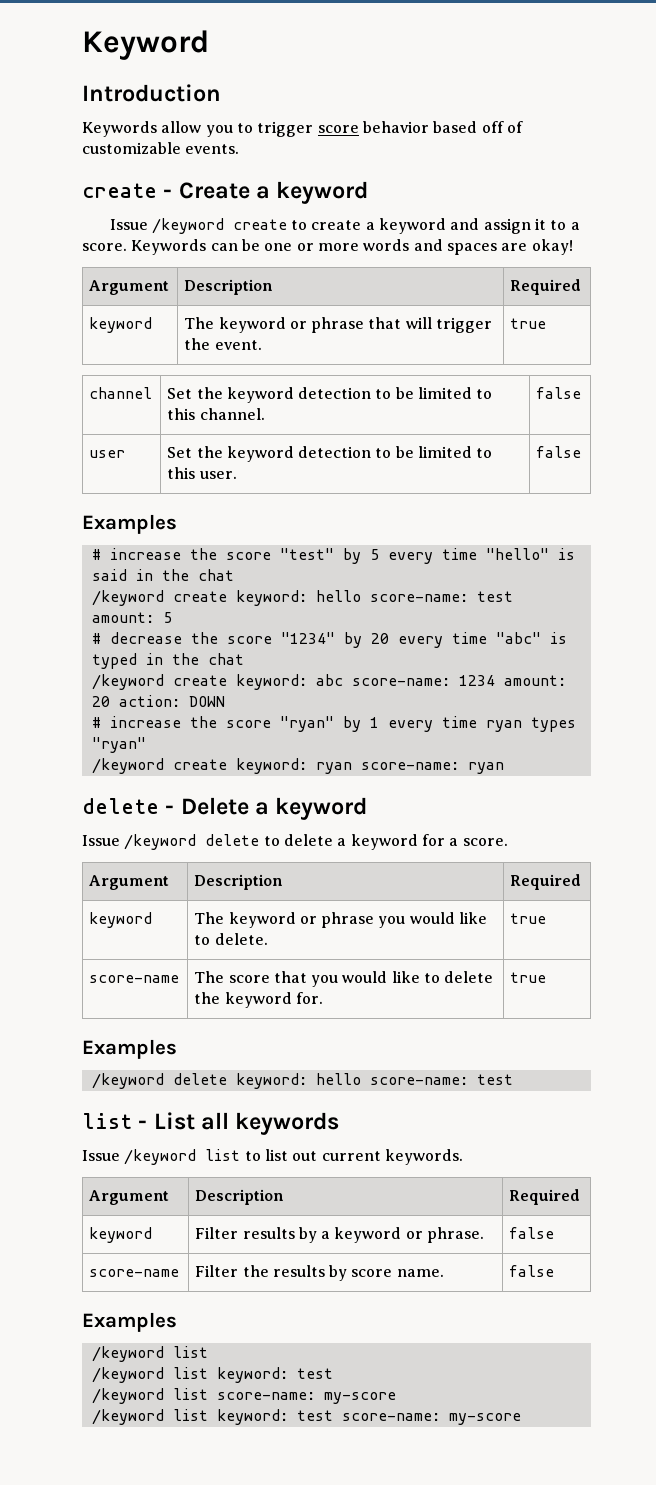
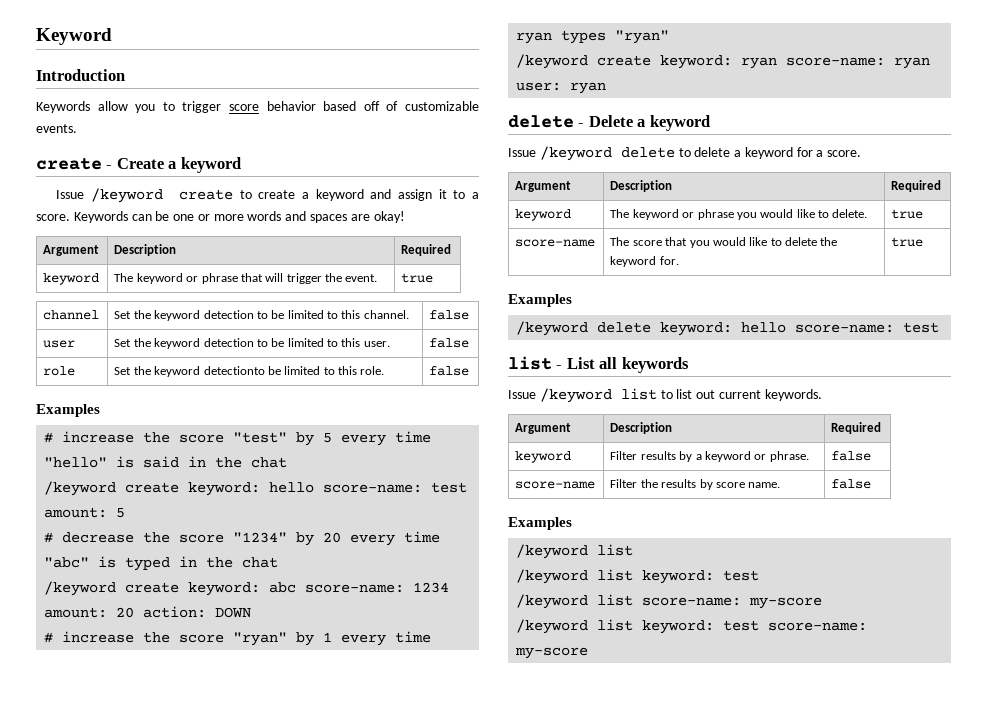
(582, 452) none -> [43,366,76,376] [114,366,385,377] [429,366,470,376] // role | Set the keyword detectionto be limited to this role. | false
(504, 768) none -> [516,82,607,94] user: ryan

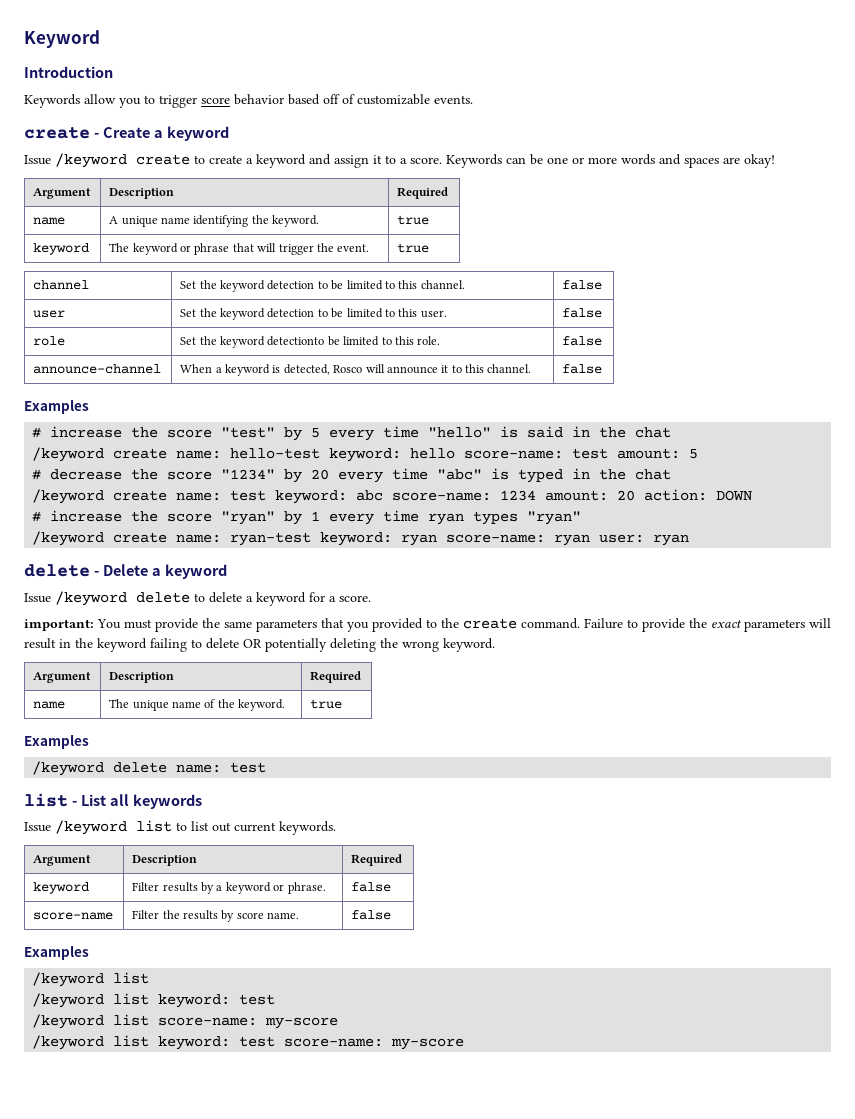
(452, 250) none -> [33,217,66,225] [109,215,320,227] [397,215,430,225] // name | A unique name identifying the keyword. | true
(470, 371) none -> [33,364,162,374] [180,364,532,376] [562,364,603,374] // announce-channel | When a keyword is detected, Rosco will announce it to this channel. | false
(180, 487) none -> [176,448,321,459] name: hello-test
(180, 587) none -> [176,490,267,501] name: test
(652, 60) none -> [176,532,312,546] name: ryan-test
[515,181,572,192] [610,180,673,192] [891,180,942,192] [515,209,572,221] [610,209,868,220] [891,209,924,219] [515,239,596,247] [610,237,838,248] [610,256,679,267] // Argument | Description | Required // keyword | The keyword or phrase you would like to delete. | true // score-name | The score that you would like to delete the keyword for. -> [24,618,831,632] [24,638,495,652] [33,672,92,683] [109,672,175,683] [310,671,362,683] [33,701,66,709] [109,699,286,711] // important: You must provide the same parameters that you provided to the create command. Failure to provide the exact parameters will result in the keyword failing to delete OR potentially deleting the wrong keyword. // Argument | Description | Required // name | The unique name of the keyword.
[660,322,895,336] keyword: hello score-name: -> [176,764,222,773] name:

